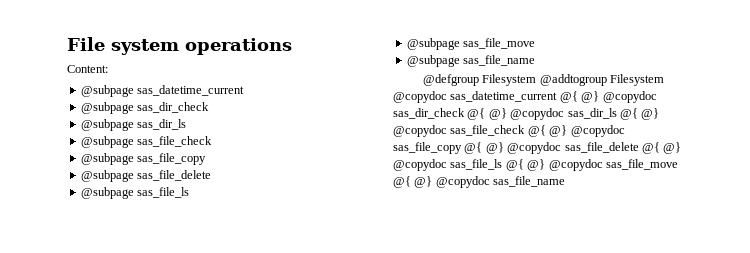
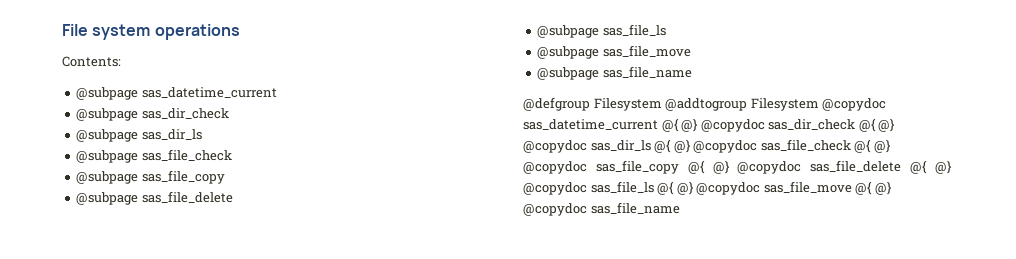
[67,65,108,73] Content: -> [62,56,121,67] Contents:

